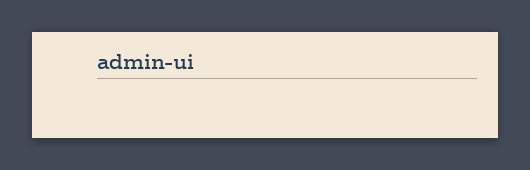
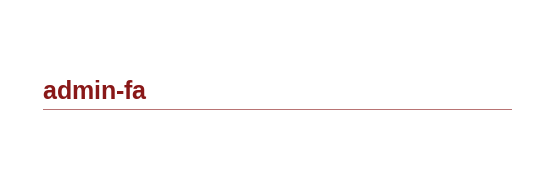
[97,54,194,69] admin-ui -> [43,80,147,99] admin-fa

